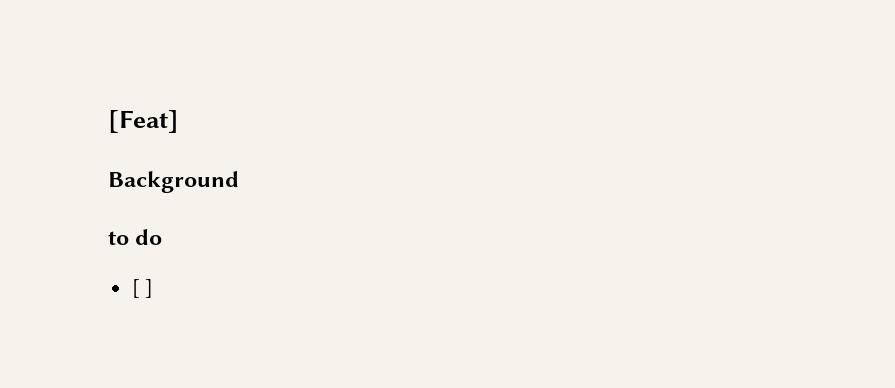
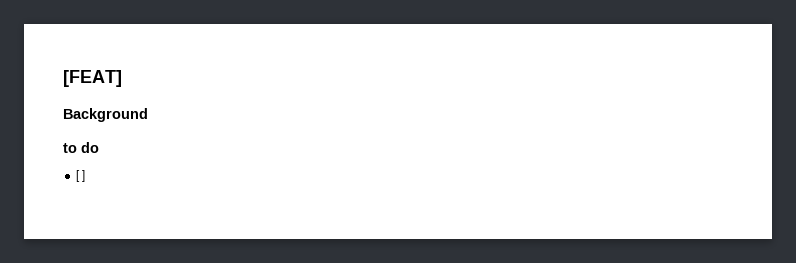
[108,110,179,133] [Feat] -> [63,70,122,87] [FEAT]

